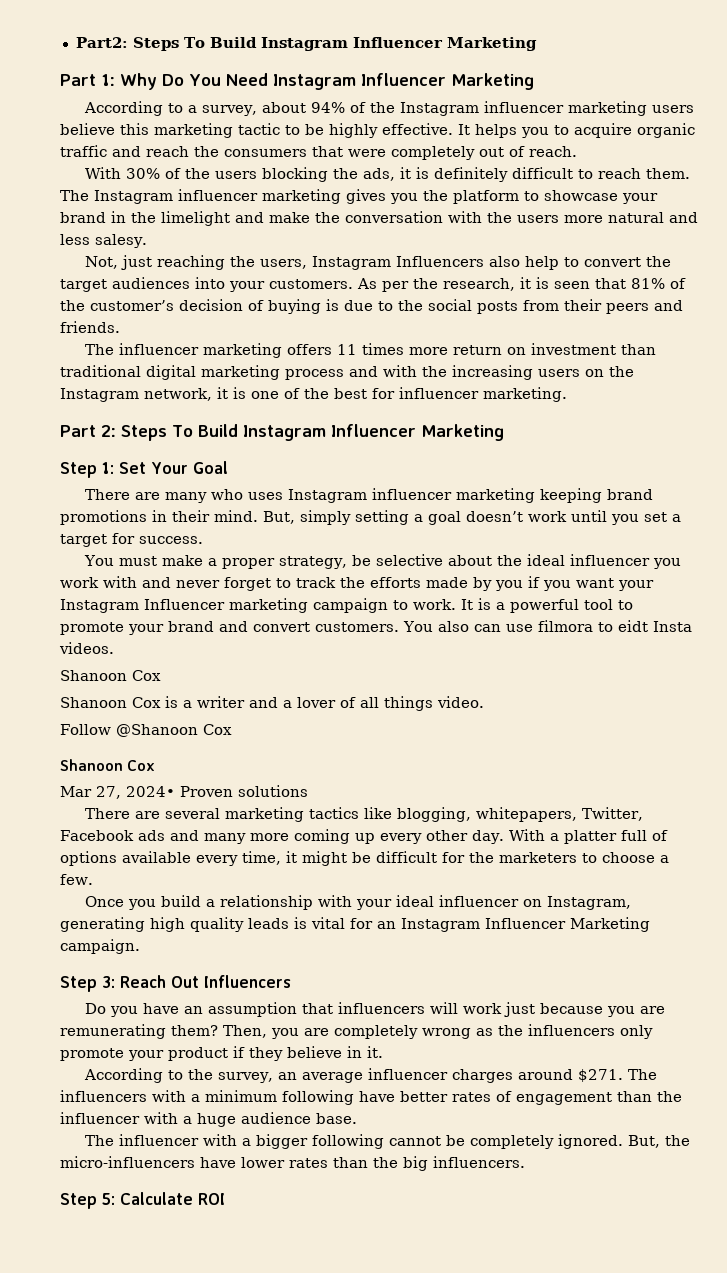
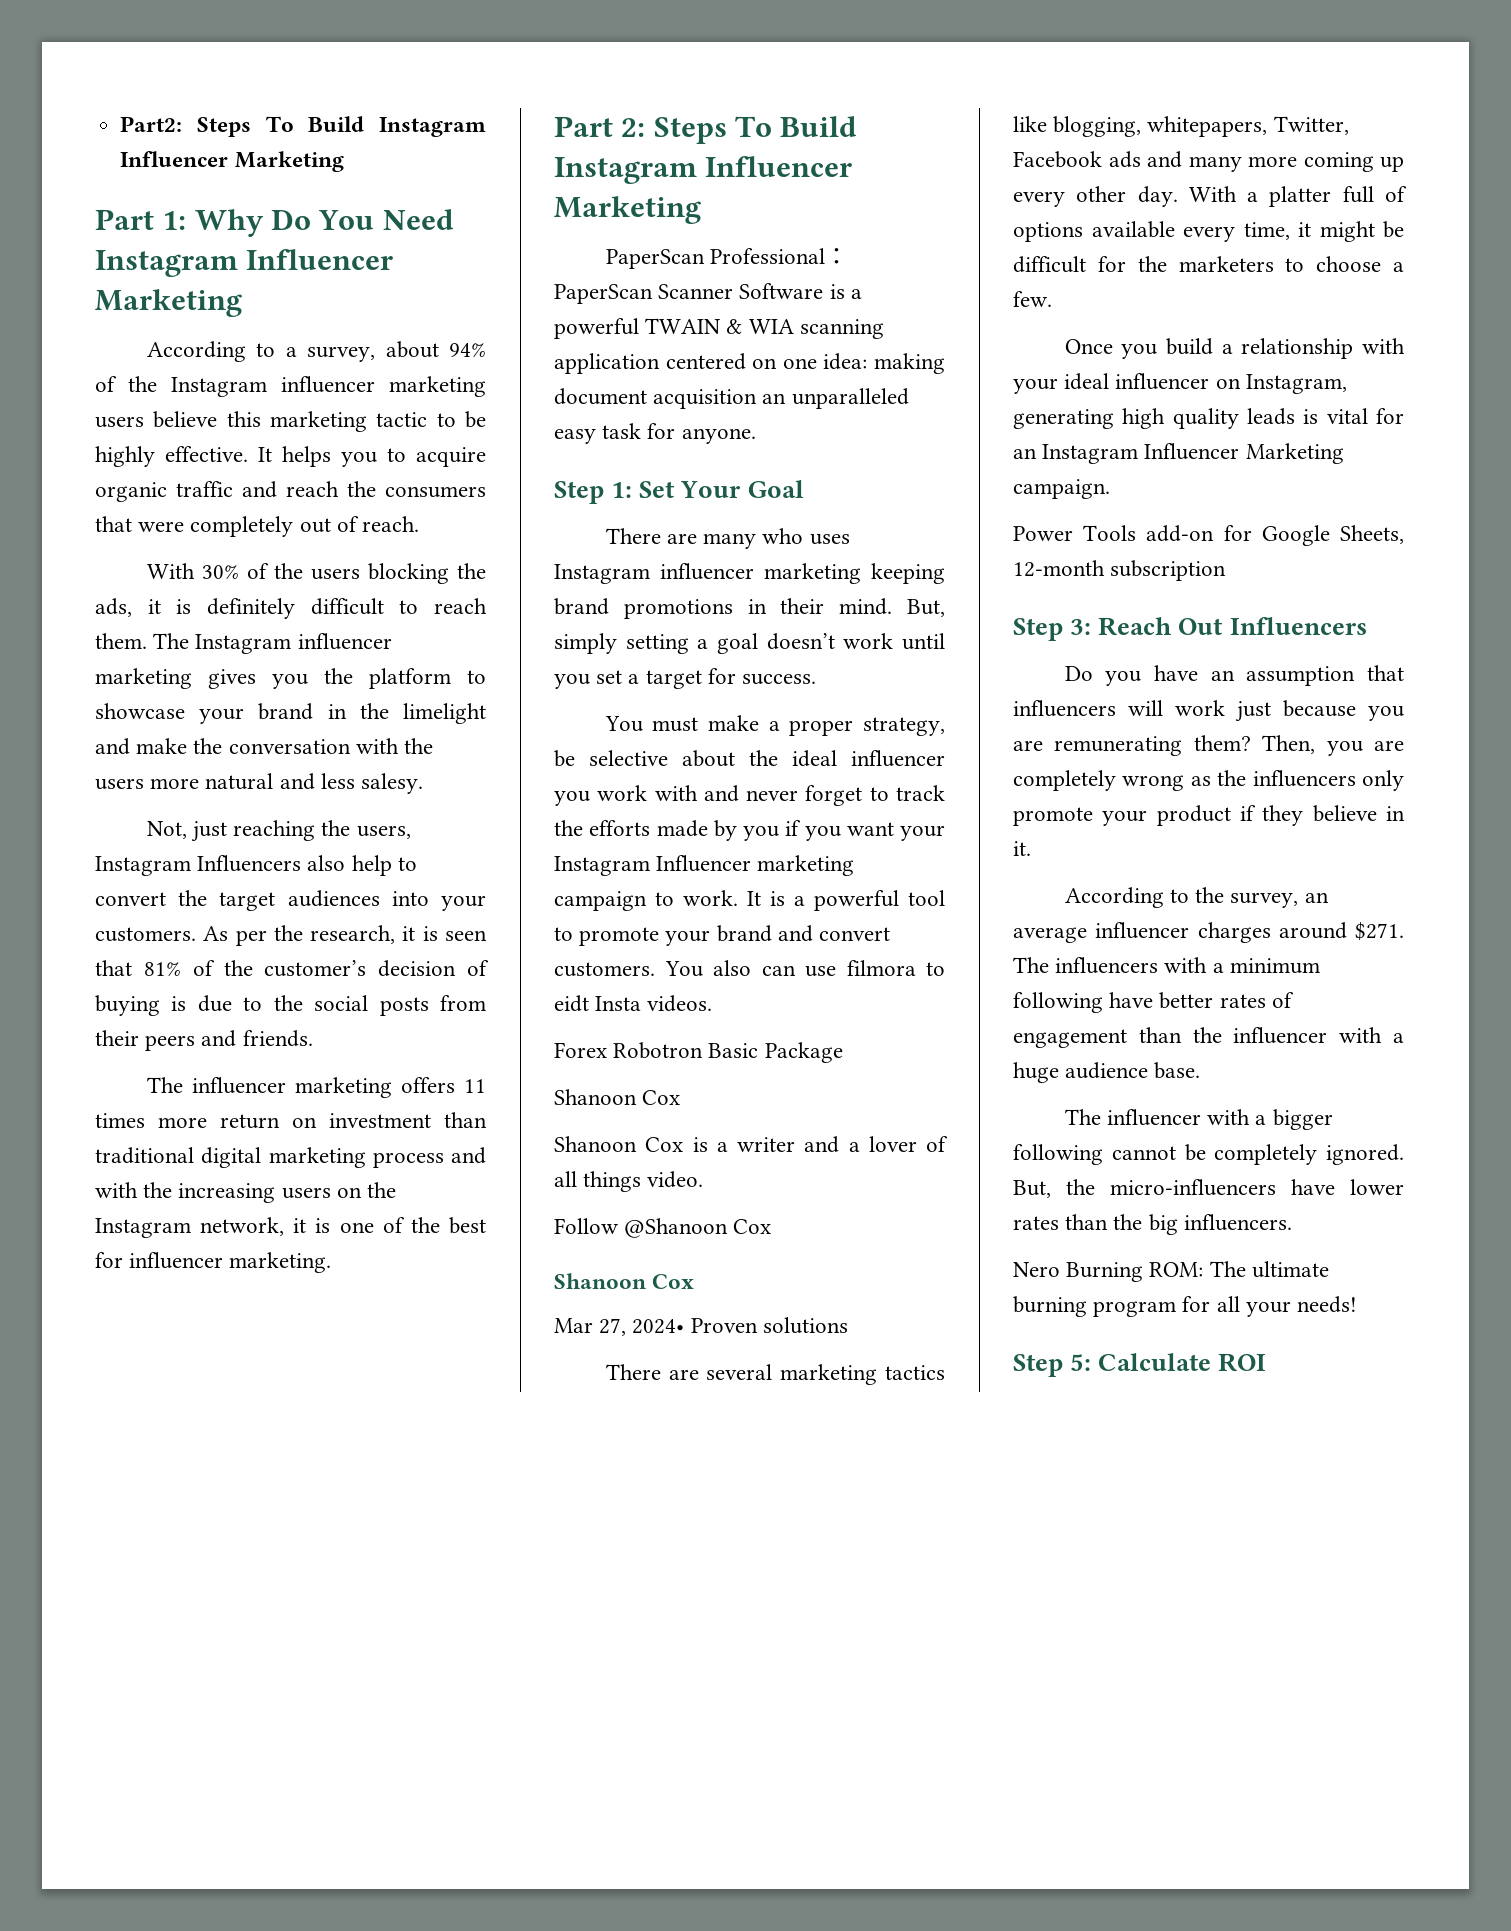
(504, 432) none -> [605,248,848,269] [554,283,862,304] [554,318,884,339] [554,353,945,374] [554,388,909,409] [554,423,756,444] // PaperScan Professional：PaperScan Scanner Software is a powerful TWAIN & WIA scanning application centered on one idea: making document acquisition an unparalleled easy task for anyone.
(114, 648) none -> [554,1042,843,1063] // Forex Robotron Basic Package
(140, 946) none -> [1013,525,1404,546] [1013,560,1227,581] // Power Tools add-on for Google Sheets, 12-month subscription
(525, 1162) none -> [1013,1261,1329,1282] [1013,1296,1358,1317] // Nero Burning ROM: The ultimate burning program for all your needs!

